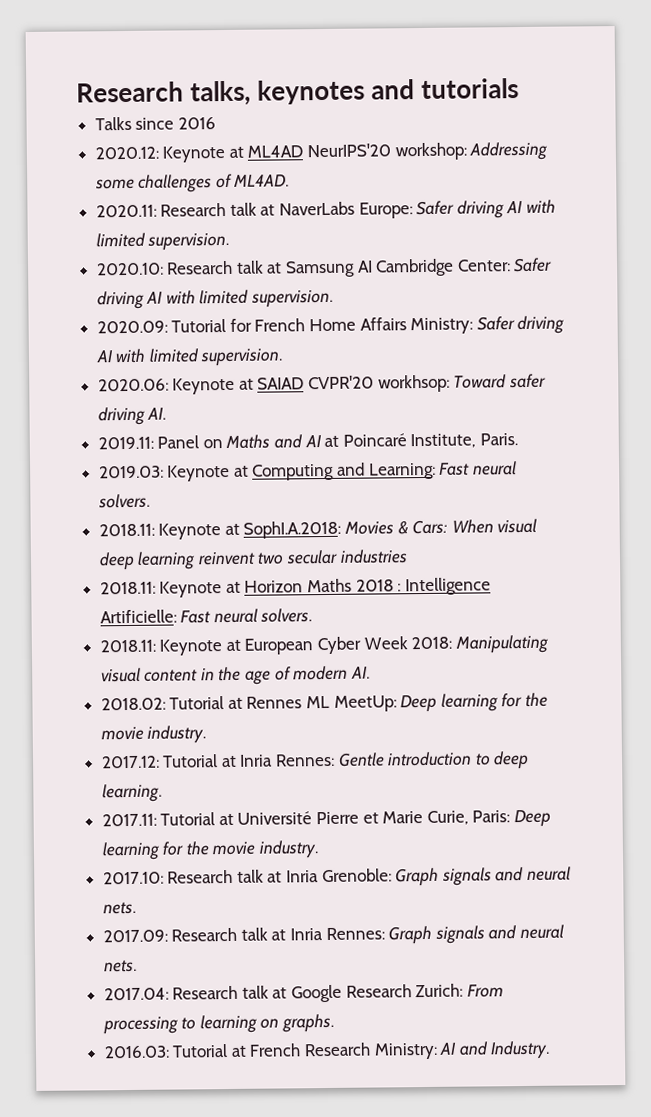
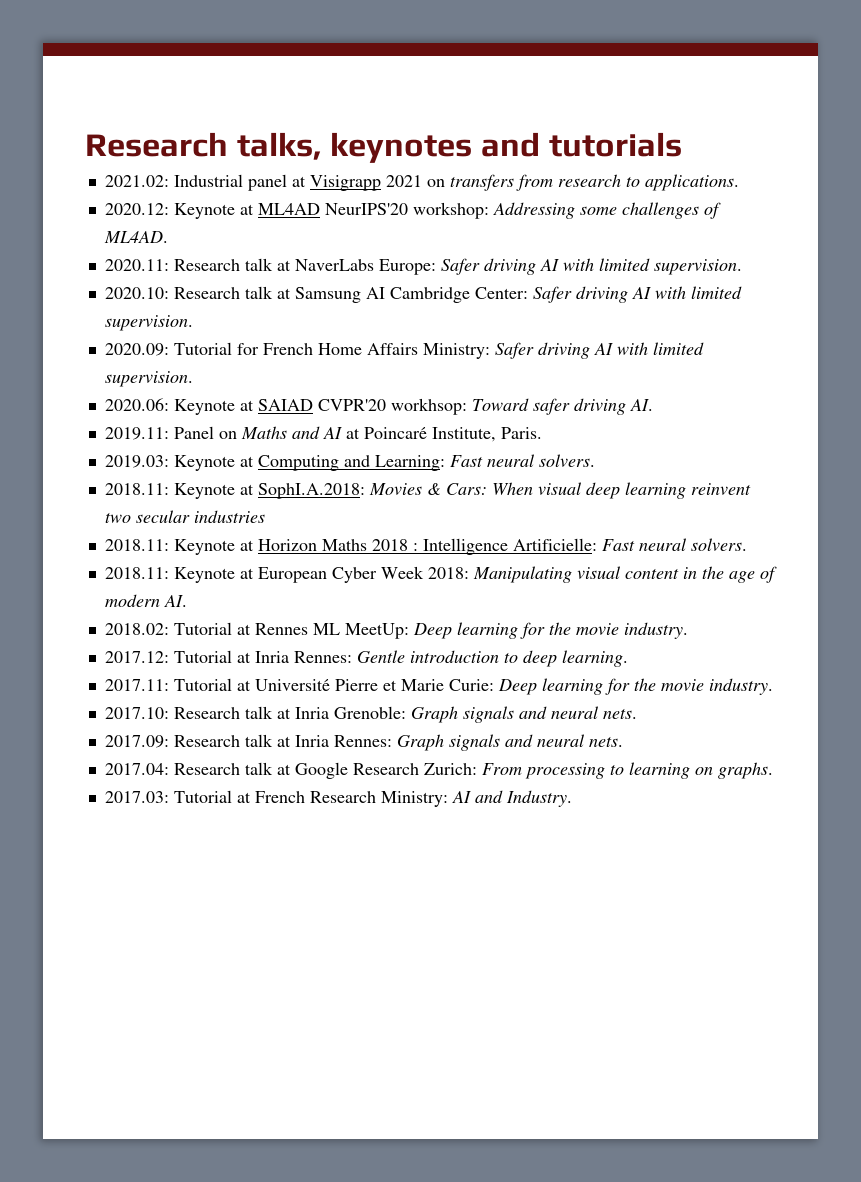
[94,116,216,131] Talks since 2016 -> [104,174,739,191] 2021.02: Industrial panel at Visigrapp 2021 on transfers from research to applications.
[426,810,511,825] Curie, Paris: -> [448,679,494,691] Curie:
[103,1045,170,1059] 2016.03: -> [104,791,169,803] 2017.03:

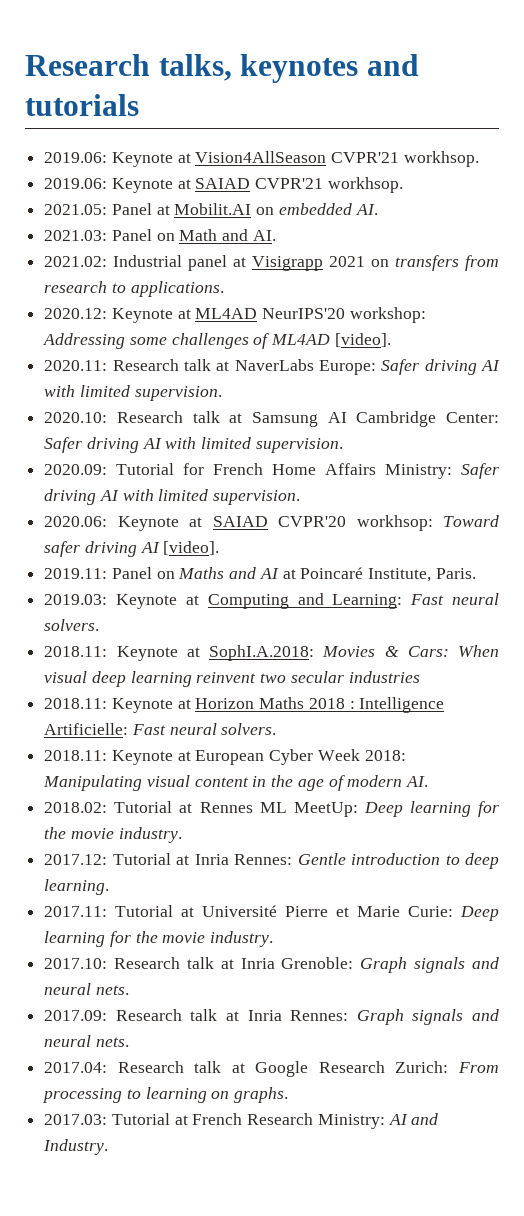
(682, 144) none -> [44,151,479,167] [44,177,403,193] [44,203,378,215] [44,229,276,241] // 2019.06: Keynote at Vision4AllSeason CVPR'21 workhsop. // 2019.06: Keynote at SAIAD CVPR'21 workhsop. // 2021.05: Panel at Mobilit.AI on embedded AI. // 2021.03: Panel on Math and AI.
[103,231,168,243] ML4AD. -> [271,333,391,347] ML4AD [video].
[629,399,653,411] AI. -> [140,541,220,555] AI [video].

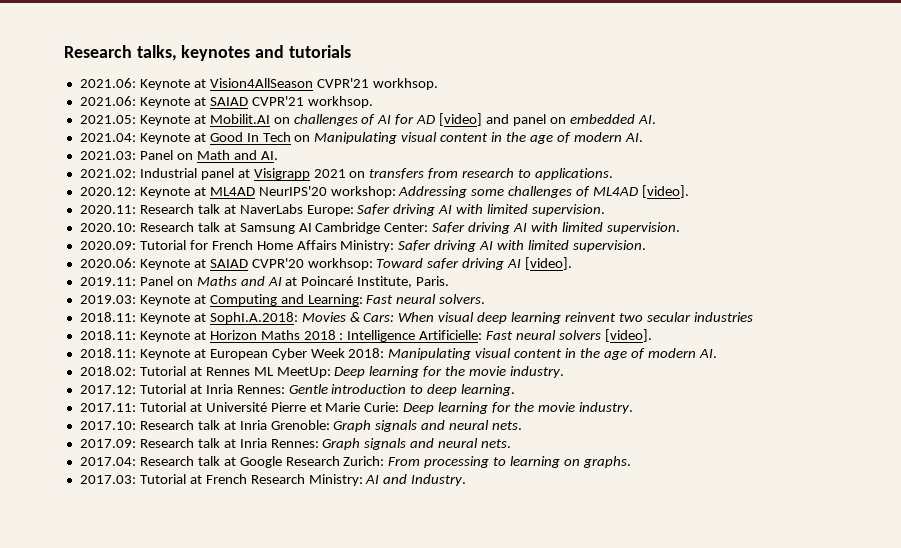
[44,152,108,163] 2019.06: -> [79,78,136,88] 2021.06:
[44,178,108,189] 2019.06: -> [79,96,136,106] 2021.06:
[111,203,152,215] Panel -> [139,115,190,126] Keynote
[278,203,352,215] embedded -> [293,113,656,126] [79,132,622,144] challenges of AI for AD [video] and panel on embedded AI. // 2021.04: Keynote at Good In Tech on Manipulating visual content in the age of modern
[221,723,277,735] solvers. -> [559,329,652,342] solvers [video].

